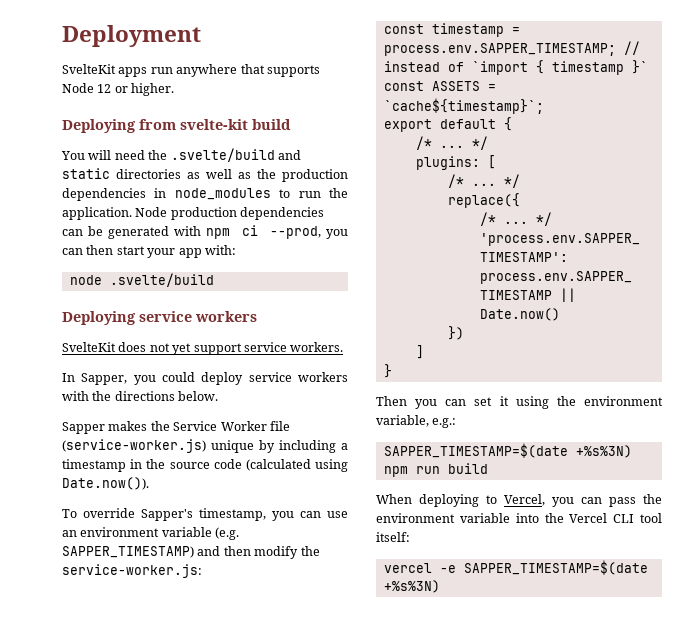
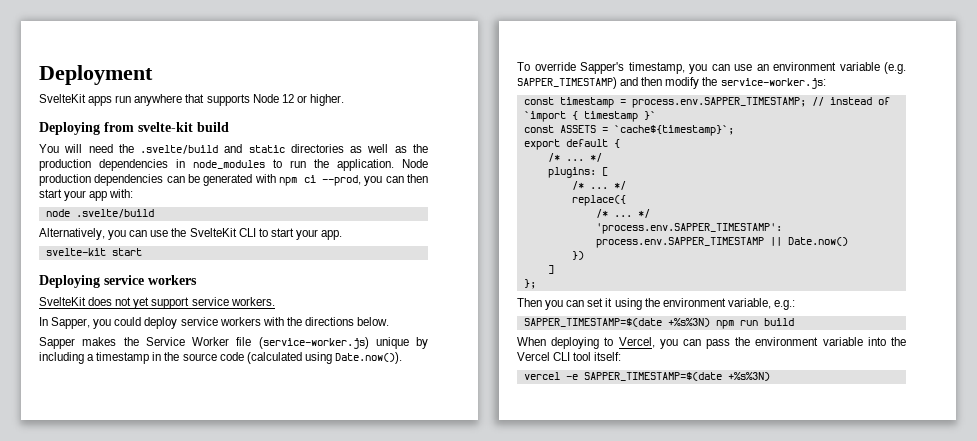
(214, 280) none -> [39,228,343,240] [45,248,142,256] // Alternatively, you can use the SvelteKit CLI to start your app. // svelte-kit start
[383,364,392,378] } -> [523,279,536,289] };

